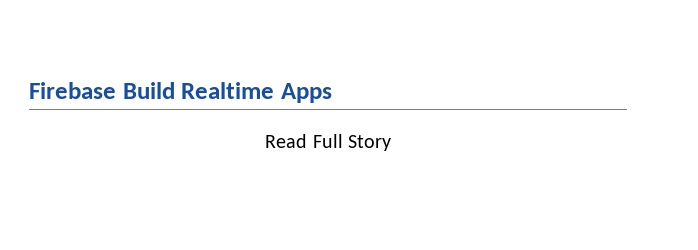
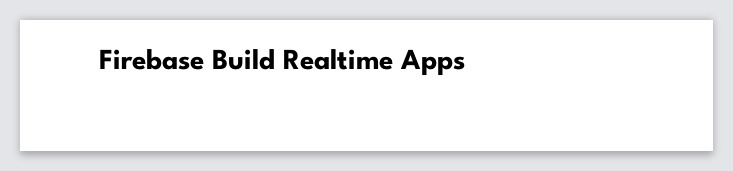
[265,134,391,151] // Read Full Story -> (465, 62) none

